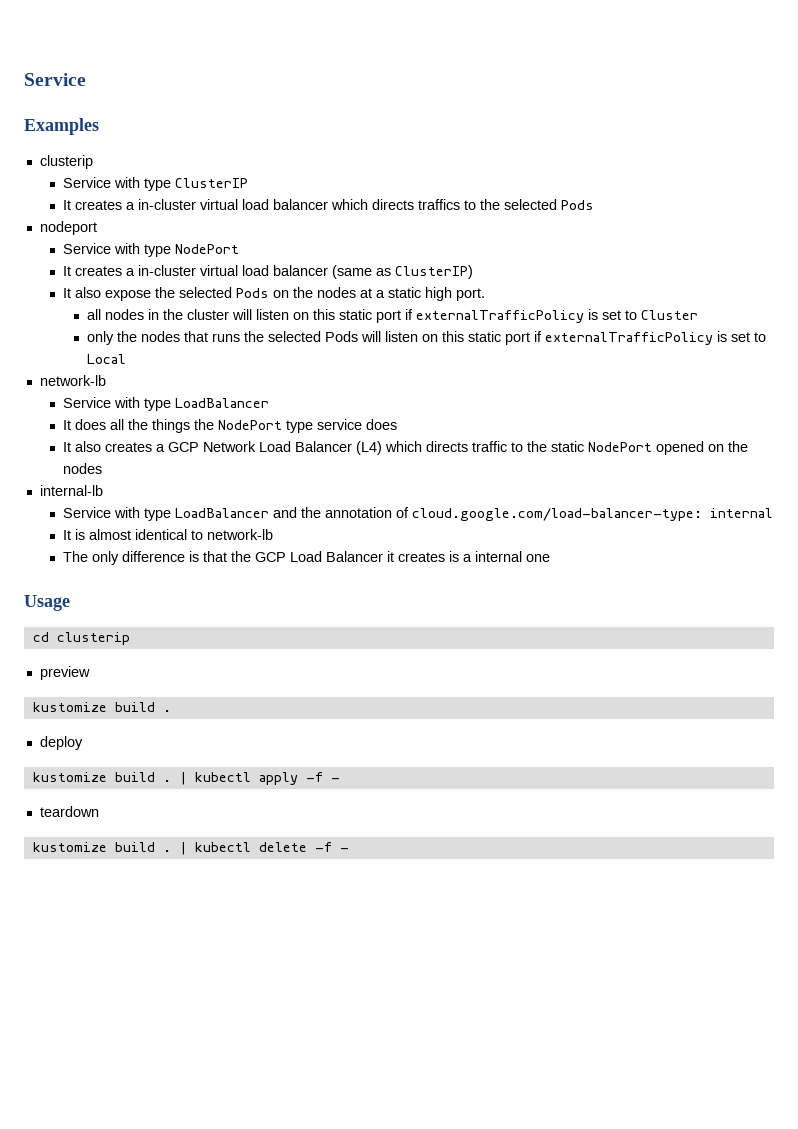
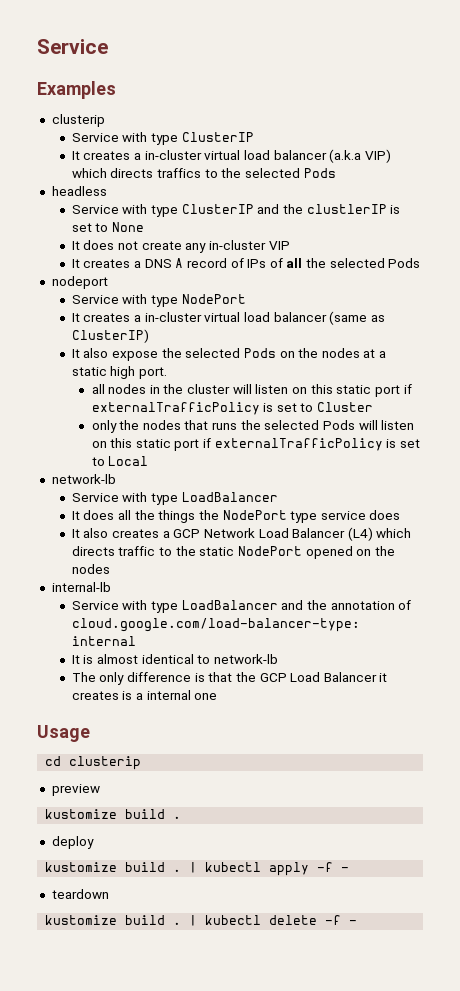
(329, 204) none -> [329,149,391,163] (a.k.a VIP)
(595, 205) none -> [51,186,107,196] [71,204,401,217] [71,222,144,232] [71,240,290,253] [71,258,421,268] // headless // Service with type ClusterIP and the clustlerIP is set to None // It does not create any in-cluster VIP // It creates a DNS A record of IPs of all the selected Pods

